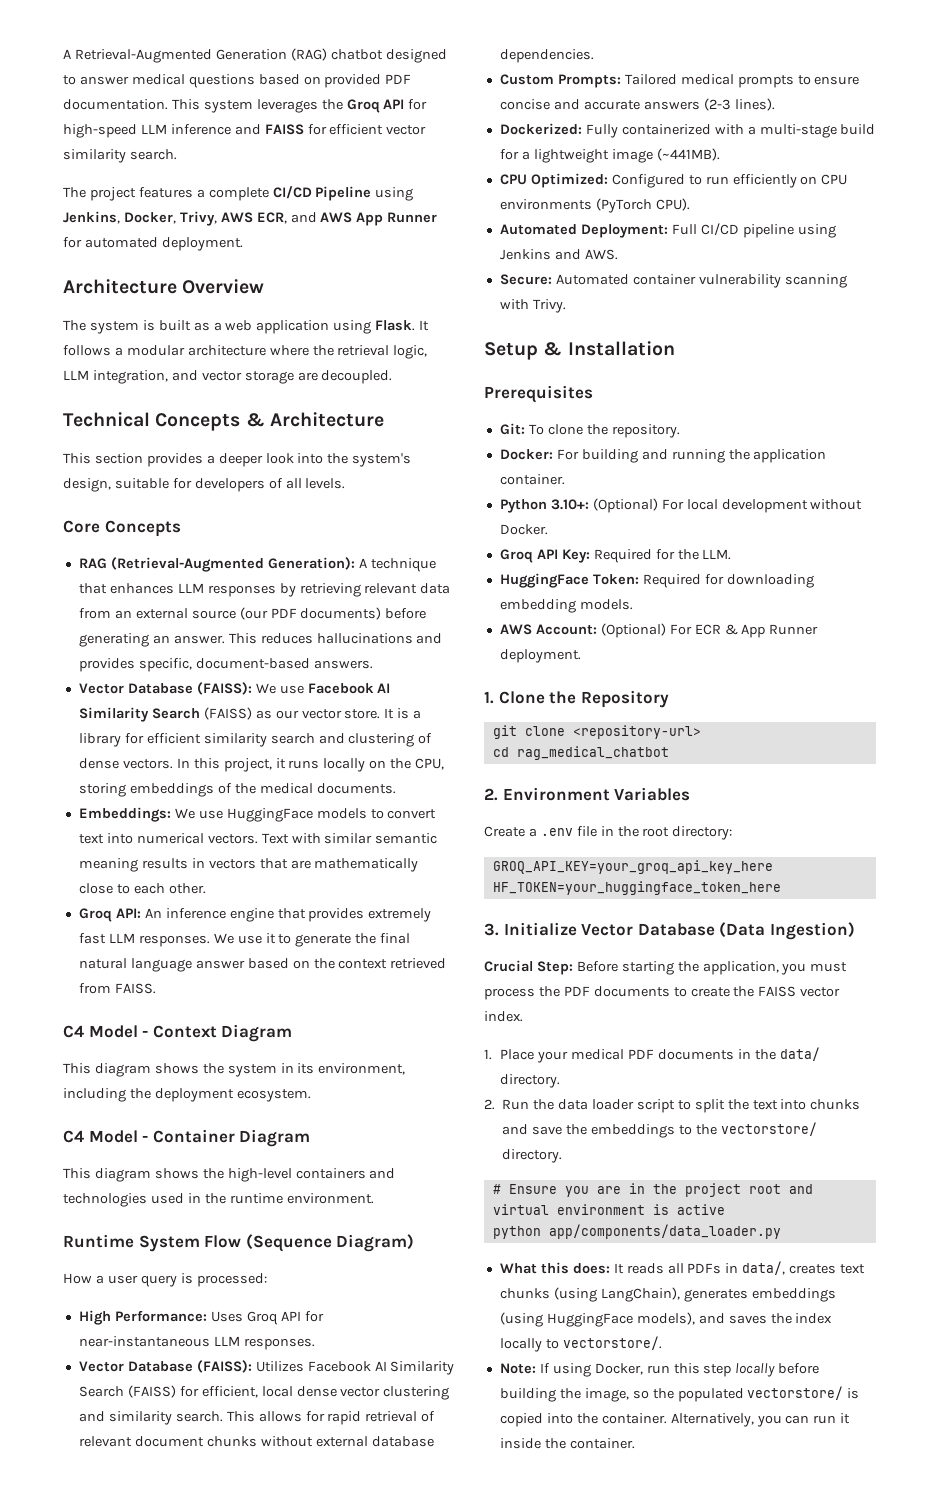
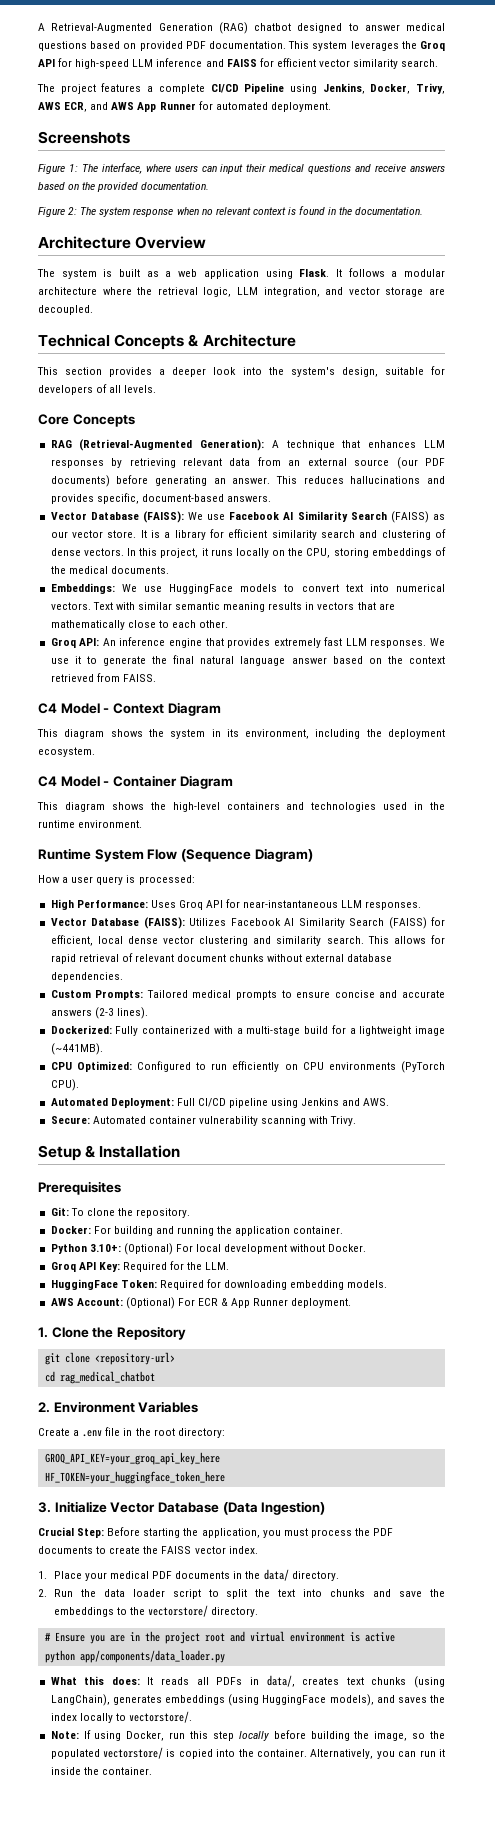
(243, 244) none -> [38,131,130,144] [38,163,445,174] [38,182,210,192] [38,206,424,217] // Screenshots // Figure 1: The interface, where users can input their medical questions and receive answers based on the provided documentation. // Figure 2: The system response when no relevant context is found in the documentation.

